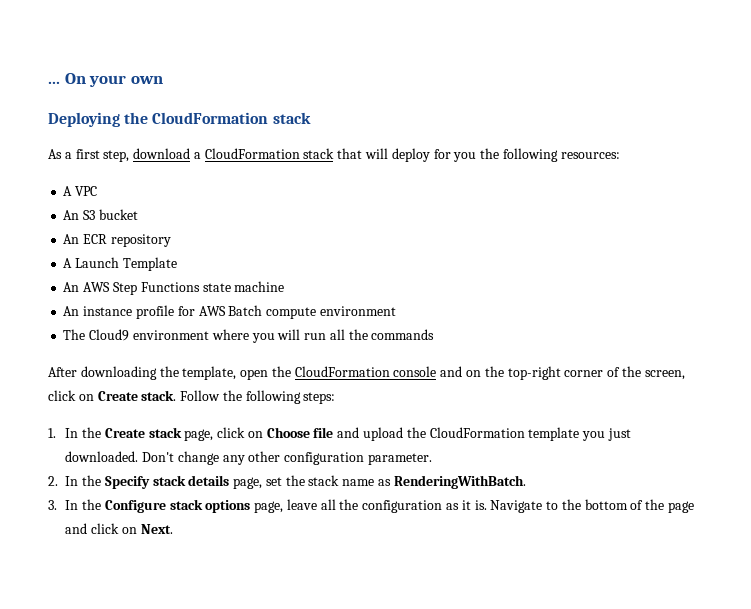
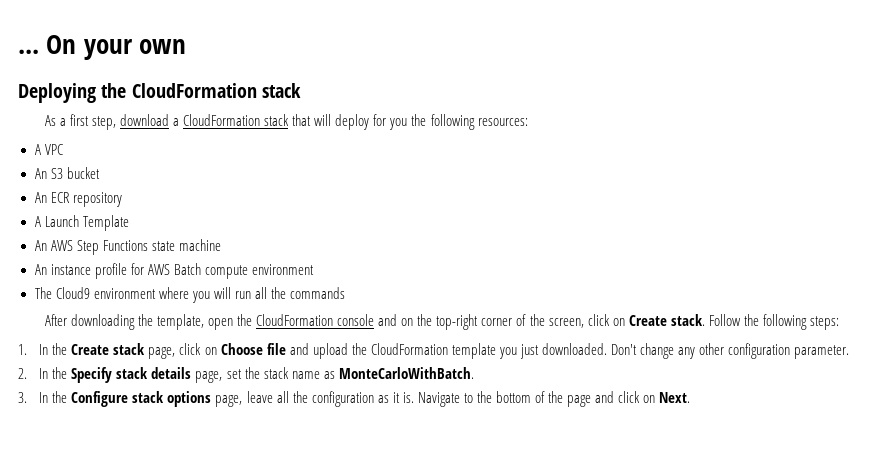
[393,475,526,489] RenderingWithBatch. -> [338,367,474,379] MonteCarloWithBatch.

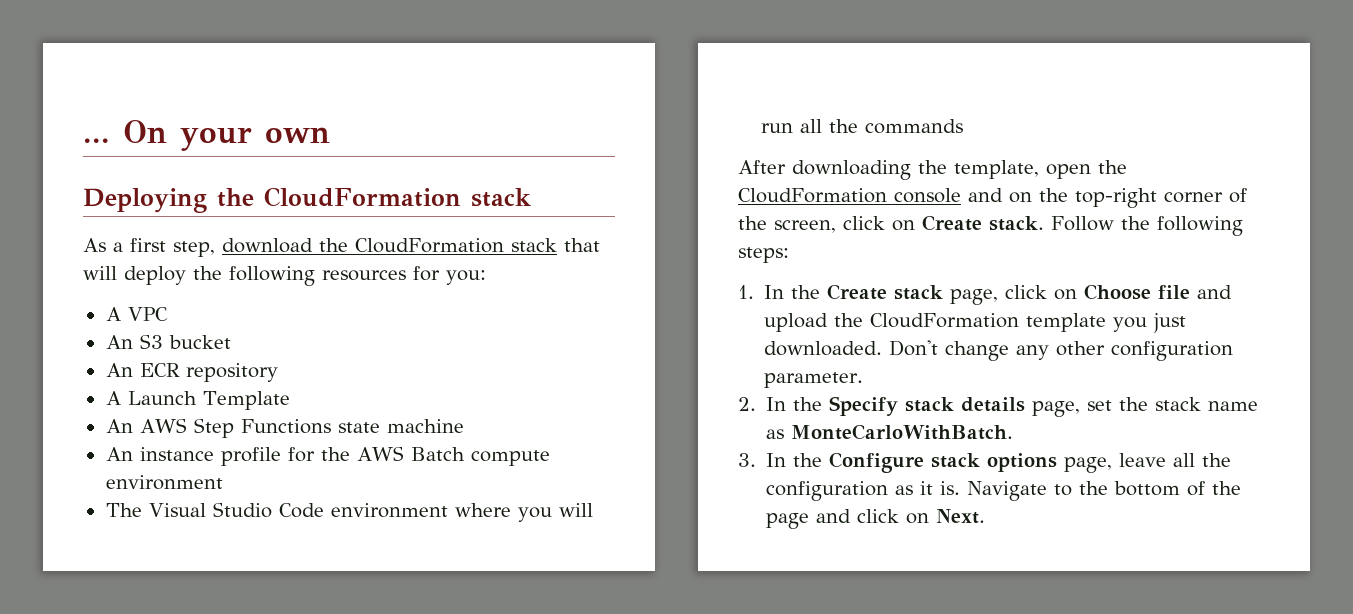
[173,118,180,126] a -> [319,238,348,252] the
[373,114,528,130] for you the following resources: -> [193,266,486,286] the following resources for you:
(144, 269) none -> [320,447,350,461] the
[55,287,90,299] Cloud9 -> [148,502,324,518] Visual Studio Code

